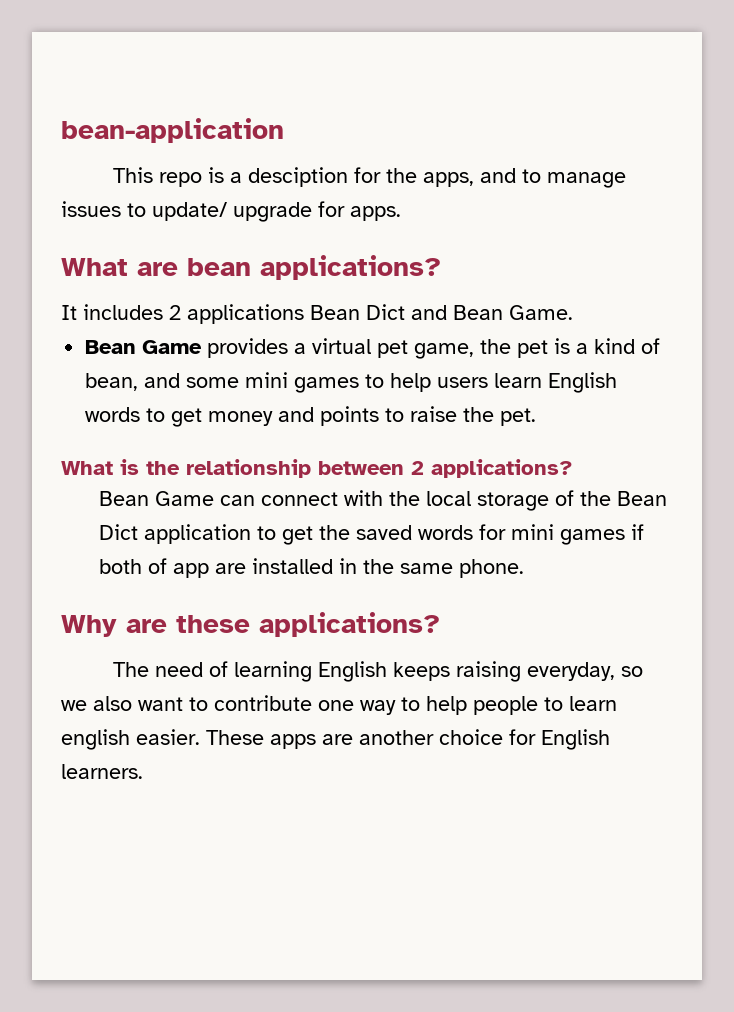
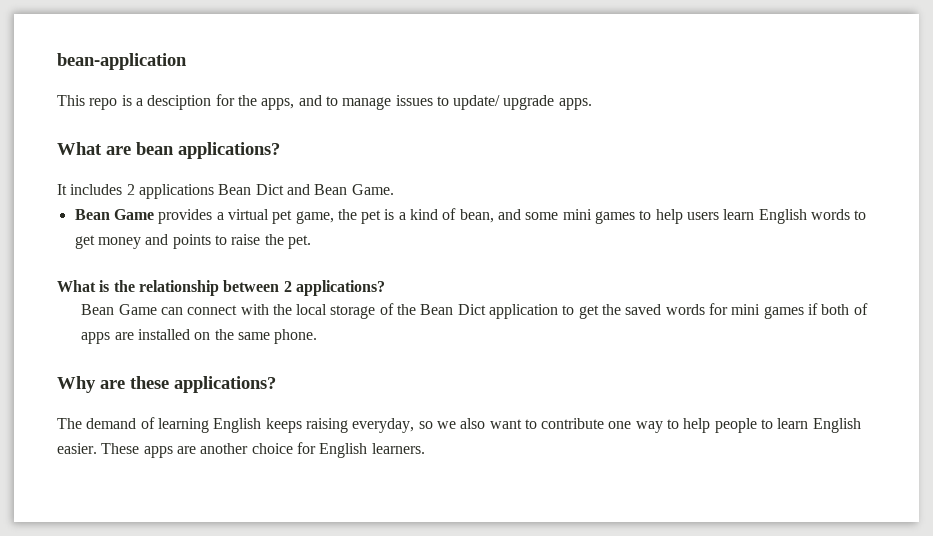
[318,201,345,217] for -> (555, 102) none
[172,563,209,578] app -> [81,332,111,344] apps
[338,558,357,574] in -> [194,332,211,340] on
[154,662,203,677] need -> [86,418,137,429] demand
[61,729,130,750] english -> [812,418,861,433] English

